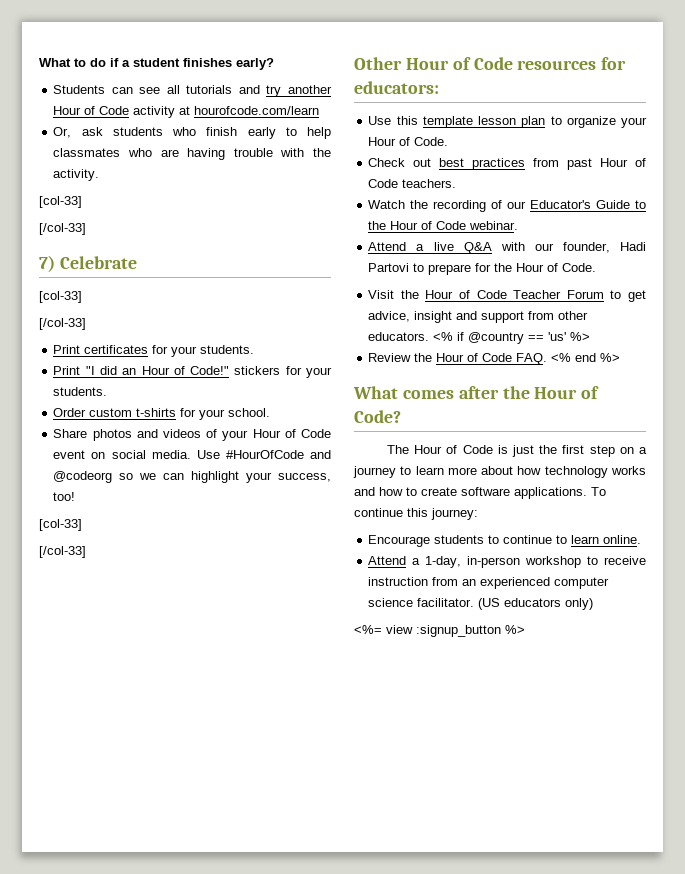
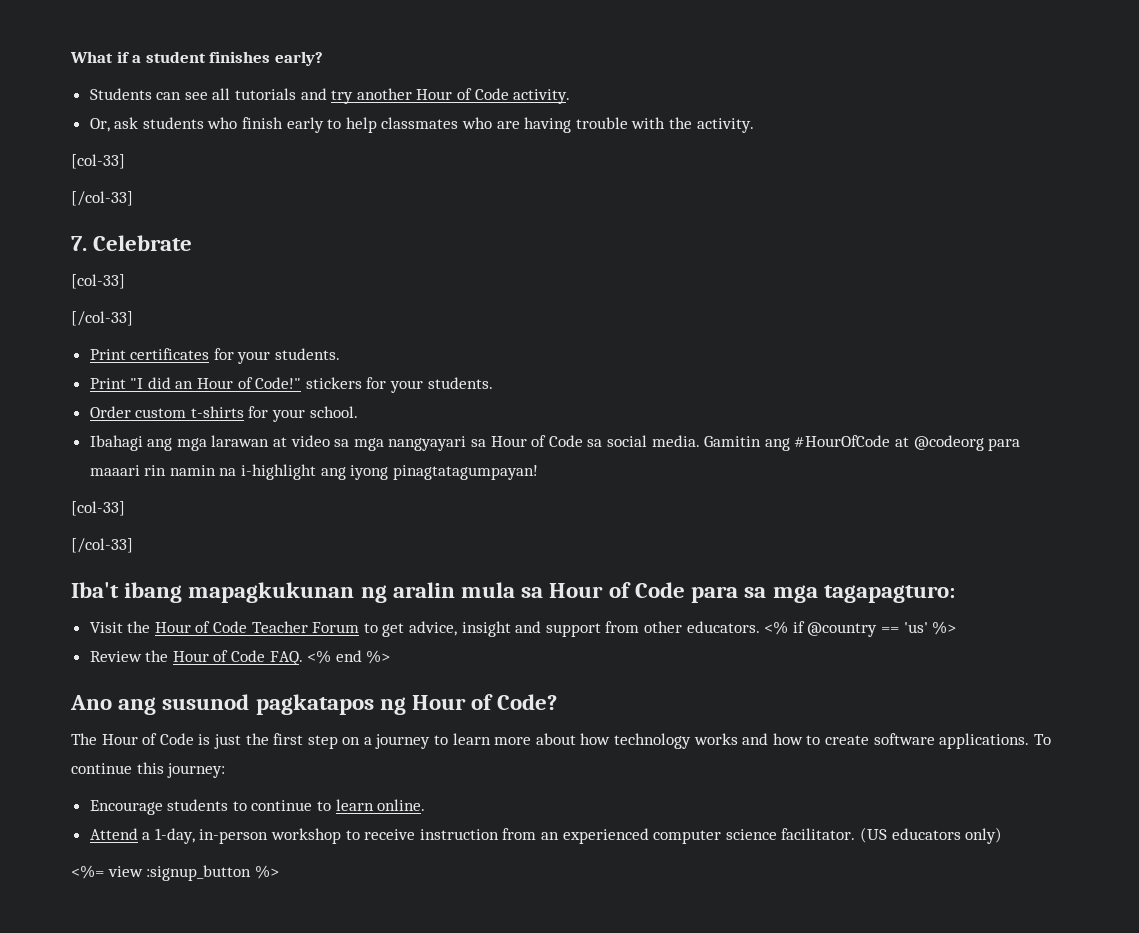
[39,58,106,67] What to do -> [70,51,113,63] What
[133,106,320,118] activity at hourofcode.com/learn -> [513,89,571,104] activity.
[39,255,55,272] 7) -> [71,236,87,251] 7.
[53,429,331,441] [53,450,331,459] [53,471,331,483] [53,492,76,501] [39,519,82,531] [39,546,86,558] [354,57,627,70] [354,81,439,94] [368,116,647,128] [368,137,449,146] [368,158,646,170] [368,179,457,188] [368,200,646,212] [368,221,519,230] [368,242,646,254] [368,263,597,275] Share photos and videos of your Hour of Code event on social media. Use #HourOfCode and @codeorg so we can highlight your success, too! // [col-33] // [/col-33] // Other Hour of Code resources for educators: // Use this template lesson plan to organize your Hour of Code. // Check out best practices from past Hour of Code teachers. // Watch the recording of our Educator's Guide to the Hour of Code webinar. // Attend a live Q&A with our founder, Hadi Partovi to prepare for the Hour of Code. -> [89,435,1021,451] [89,464,538,480] [71,501,125,516] [71,538,133,553] [71,582,955,603] Ibahagi ang mga larawan at video sa mga nangyayari sa Hour of Code sa social media. Gamitin ang #HourOfCode at @codeorg para maaari rin namin na i-highlight ang iyong pinagtatagumpayan! // [col-33] // [/col-33] // Iba't ibang mapagkukunan ng aralin mula sa Hour of Code para sa mga tagapagturo:
[353,386,530,399] What comes after the -> [70,694,406,715] Ano ang susunod pagkatapos ng

